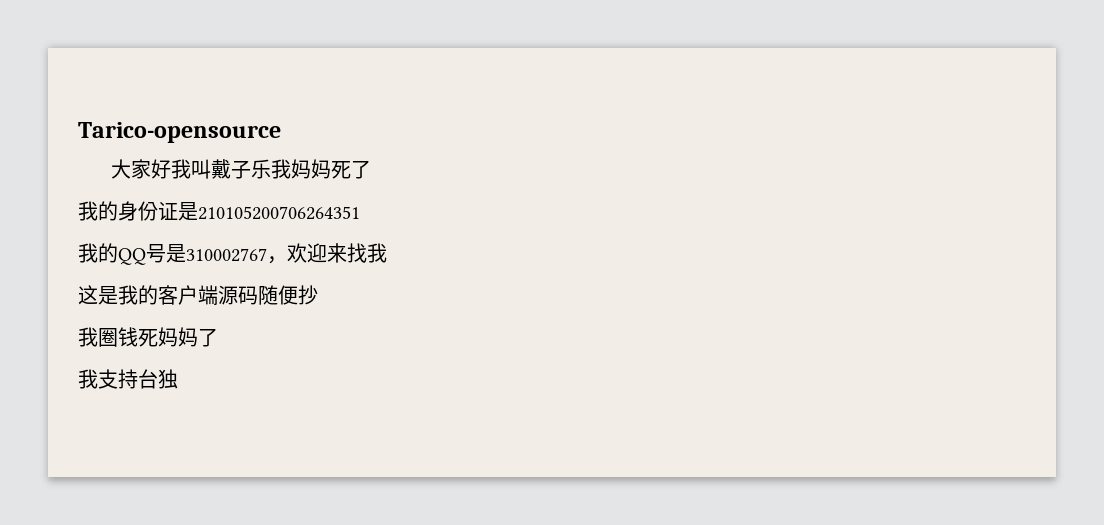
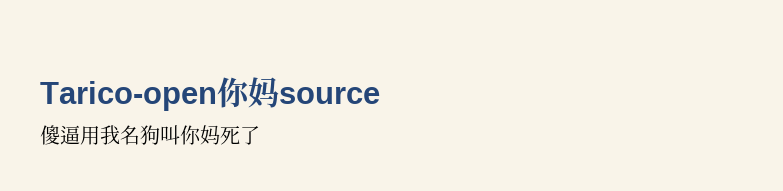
[78,122,281,143] [110,159,371,179] [78,201,360,221] [78,243,387,265] [78,285,318,305] [78,327,218,347] [78,369,178,389] Tarico-opensource // 大家好我叫戴子乐我妈妈死了 // 我的身份证是210105200706264351 // 我的QQ号是310002767，欢迎来找我 // 这是我的客户端源码随便抄 // 我圈钱死妈妈了 // 我支持台独 -> [40,77,380,111] [40,125,260,145] Tarico-open你妈source // 傻逼用我名狗叫你妈死了

